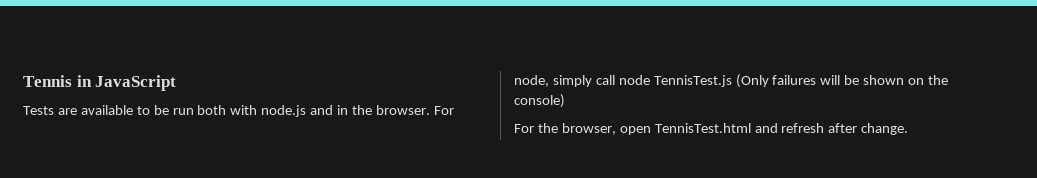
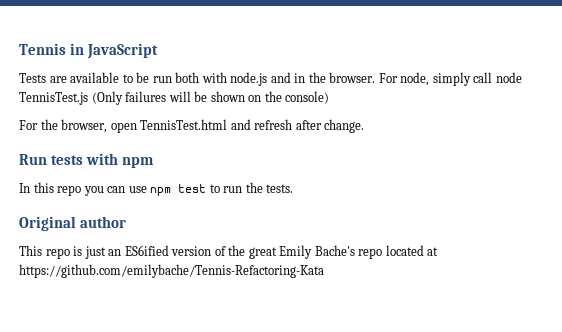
(909, 129) none -> [19,153,155,168] [19,182,294,196] [19,216,127,231] [19,245,439,259] [19,264,324,278] // Run tests with npm // In this repo you can use npm test to run the tests. // Original author // This repo is just an ES6ified version of the great Emily Bache's repo located at https://github.com/emilybache/Tennis-Refactoring-Kata

